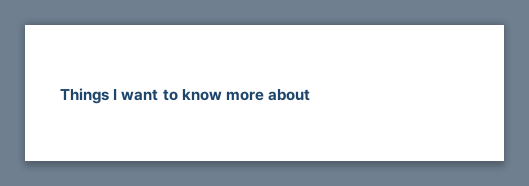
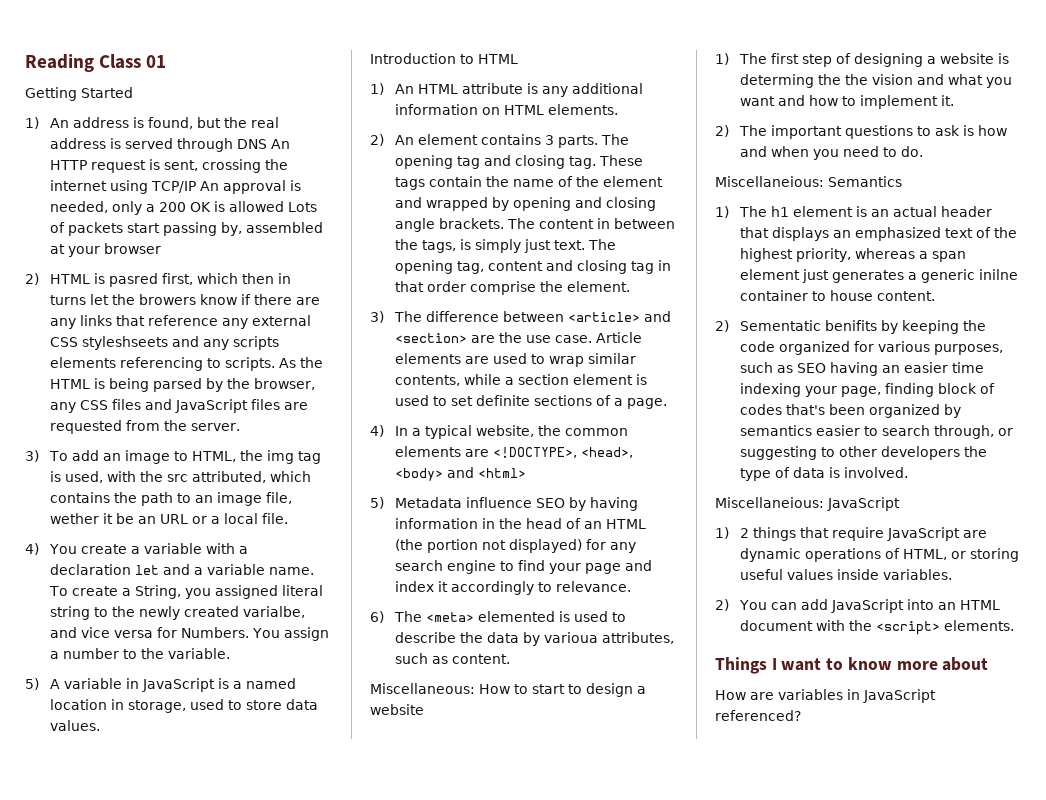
(60, 96) none -> [25,54,167,72] [25,87,133,101] [25,117,280,129] [50,138,291,152] [50,159,289,173] [50,180,302,194] [50,201,318,215] [50,222,324,236] [50,243,162,257] [25,273,292,287] [50,294,321,305] [50,315,312,329] [50,336,280,350] [50,357,324,371] [50,378,316,392] [50,399,309,413] [50,420,241,434] [25,450,322,464] [50,471,312,483] [50,492,293,506] [50,513,289,524] [25,543,249,555] [50,564,315,575] [49,585,324,599] [50,606,306,620] [50,627,330,641] [50,648,231,659] [25,678,297,692] [50,699,319,713] [50,720,101,731] [370,53,518,64] [370,83,644,97] [395,104,619,115] [370,134,630,148] [395,155,644,169] [395,176,664,190] [395,197,657,211] [395,218,676,232] [395,239,617,253] [395,260,672,274] [395,281,631,295] [370,311,672,323] [395,332,643,343] [395,353,637,367] [395,374,648,386] [395,395,668,409] [370,425,629,439] [395,446,634,458] [395,467,527,481] [370,497,639,511] [395,518,647,529] [395,539,637,553] [395,560,653,574] [395,581,632,595] [370,611,627,623] [395,632,675,646] [395,653,511,664] [370,683,646,697] [370,704,424,715] [715,53,1010,67] [740,74,1013,88] [740,95,955,109] [715,125,1008,139] [740,146,924,160] [715,176,902,187] [715,206,993,218] [740,227,1018,241] [740,248,967,262] [740,269,1019,283] [740,290,936,301] [715,320,987,334] [740,341,1004,355] [740,362,985,376] [740,383,996,397] [740,404,962,418] [740,425,1014,439] [740,446,988,460] [740,467,909,481] [715,497,900,511] [715,527,988,541] [740,548,1020,562] [740,569,953,580] [715,599,1001,613] [740,620,1015,635] Reading Class 01 // Getting Started // 1) An address is found, but the real address is served through DNS An HTTP request is sent, crossing the internet using TCP/IP An approval is needed, only a 200 OK is allowed Lots of packets start passing by, assembled at your browser // 2) HTML is pasred first, which then in turns let the browers know if there are any links that reference any external CSS styleshseets and any scripts elements referencing to scripts. As the HTML is being parsed by the browser, any CSS files and JavaScript files are requested from the server. // 3) To add an image to HTML, the img tag is used, with the src attributed, which contains the path to an image file, wether it be an URL or a local file. // 4) You create a variable with a declaration let and a variable name. To create a String, you assigned literal string to the newly created varialbe, and vice versa for Numbers. You assign a number to the variable. // 5) A variable in JavaScript is a named location in storage, used to store data values. // Introduction to HTML // 1) An HTML attribute is any additional information on HTML elements. // 2) An element contains 3 parts. The opening tag and closing tag. These tags contain the name of the element and wrapped by opening and closing angle brackets. The content in between the tags, is simply just text. The opening tag, content and closing tag in that order comprise the element. // 3) The difference between <article> and <section> are the use case. Article elements are used to wrap similar contents, while a section element is used to set definite sections of a page. // 4) In a typical website, the common elements are <!DOCTYPE>, <head>, <body> and <html> // 5) Metadata influence SEO by having information in the head of an HTML (the portion not displayed) for any search engine to find your page and index it accordingly to relevance. // 6) The <meta> elemented is used to describe the data by varioua attributes, such as content. // Miscellaneous: How to start to design a website // 1) The first step of designing a website is determing the the vision and what you want and how to implement it. // 2) The important questions to ask is how and when you need to do. // Miscellaneious: Semantics // 1) The h1 element is an actual header that displays an emphasized text of the highest priority, whereas a span element just generates a generic inilne container to house content. // 2) Sementatic benifits by keeping the code organized for various purposes, such as SEO having an easier time indexing your page, finding block of codes that's been organized by semantics easier to search through, or suggesting to other developers the type of data is involved. // Miscellaneious: JavaScript // 1) 2 things that require JavaScript are dynamic operations of HTML, or storing useful values inside variables. // 2) You can add JavaScript into an HTML document with the <script> elements. //
(311, 95) none -> [715,689,936,703] [715,710,801,721] // How are variables in JavaScript referenced?

